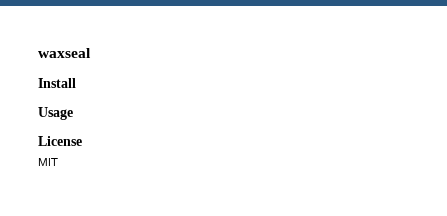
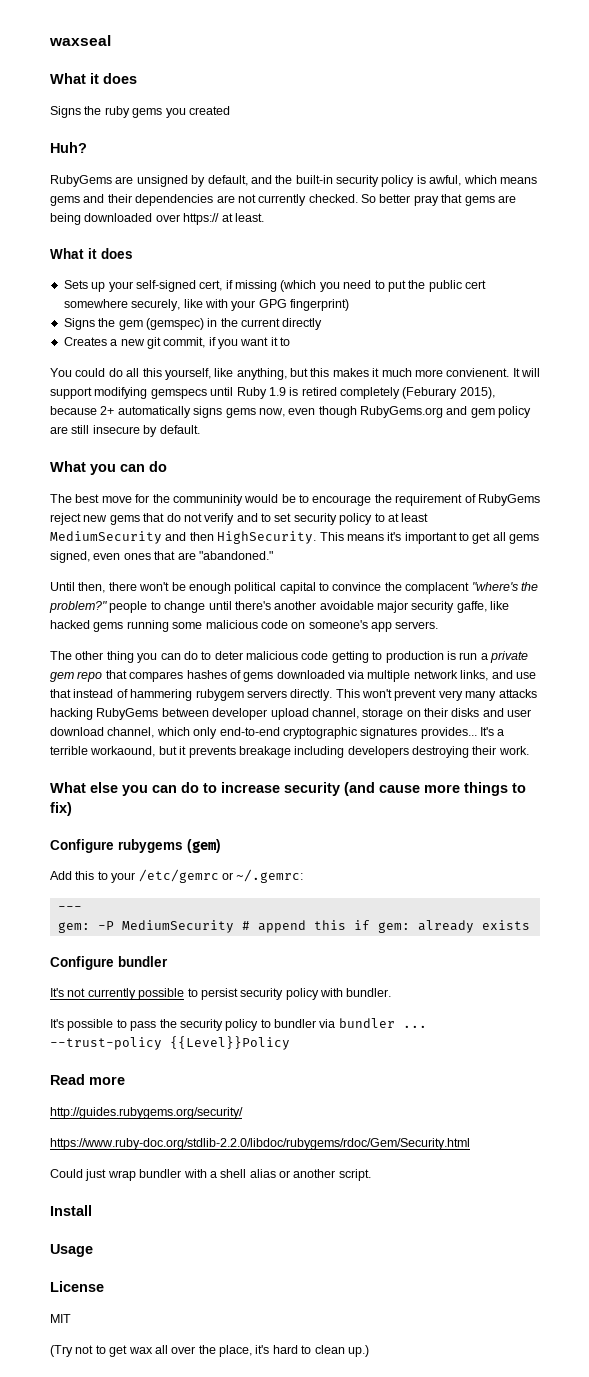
[38,78,76,88] [38,107,73,120] [38,136,82,146] [38,158,58,166] Install // Usage // License // MIT -> [50,73,137,84] [50,106,230,118] [50,142,87,153] [50,175,537,187] [50,194,516,206] [50,213,264,225] [50,248,133,259] [63,280,486,292] [63,299,349,311] [63,318,323,330] [63,337,291,349] [50,368,540,380] [50,387,495,399] [50,406,532,418] [50,425,200,437] [50,461,167,475] [50,494,540,506] [50,513,429,525] [50,531,540,544] [50,551,273,563] [50,582,538,594] [49,601,510,613] [50,620,439,632] [50,651,528,663] [50,670,536,682] [50,689,537,701] [50,708,532,720] [50,727,505,739] [50,746,529,758] [50,782,526,796] [50,802,72,816] [50,839,221,853] [50,869,304,883] [57,906,82,911] [57,920,530,933] [50,956,168,970] [50,988,392,1000] [50,1018,427,1031] [50,1036,290,1050] [50,1074,125,1085] [50,1107,243,1119] [50,1138,470,1150] [50,1169,371,1181] [50,1205,92,1216] [50,1244,93,1257] [50,1281,104,1292] [50,1314,71,1323] [50,1345,369,1357] What it does // Signs the ruby gems you created // Huh? // RubyGems are unsigned by default, and the built-in security policy is awful, which means gems and their dependencies are not currently checked. So better pray that gems are being downloaded over https:// at least. // What it does // Sets up your self-signed cert, if missing (which you need to put the public cert somewhere securely, like with your GPG fingerprint) // Signs the gem (gemspec) in the current directly // Creates a new git commit, if you want it to // You could do all this yourself, like anything, but this makes it much more convienent. It will support modifying gemspecs until Ruby 1.9 is retired completely (Feburary 2015), because 2+ automatically signs gems now, even though RubyGems.org and gem policy are still insecure by default. // What you can do // The best move for the communinity would be to encourage the requirement of RubyGems reject new gems that do not verify and to set security policy to at least MediumSecurity and then HighSecurity. This means it's important to get all gems signed, even ones that are "abandoned." // Until then, there won't be enough political capital to convince the complacent "where's the problem?" people to change until there's another avoidable major security gaffe, like hacked gems running some malicious code on someone's app servers. // The other thing you can do to deter malicious code getting to production is run a private gem repo that compares hashes of gems downloaded via multiple network links, and use that instead of hammering rubygem servers directly. This won't prevent very many attacks hacking RubyGems between developer upload channel, storage on their disks and user download channel, which only end-to-end cryptographic signatures provides... It's a terrible workaound, but it prevents breakage including developers destroying their work. // What else you can do to increase security (and cause more things to fix) // Configure rubygems (gem) // Add this to your /etc/gemrc or ~/.gemrc: // --- // gem: -P MediumSecurity # append this if gem: already exists // Configure bundler // It's not currently possible to persist security policy with bundler. // It's possible to pass the security policy to bundler via bundler ... --trust-policy {{Level}}Policy // Read more // http://guides.rubygems.org/security/ // https://www.ruby-doc.org/stdlib-2.2.0/libdoc/rubygems/rdoc/Gem/Security.html // Could just wrap bundler with a shell alias or another script. // Install // Usage // License // MIT // (Try not to get wax all over the place, it's hard to clean up.)

